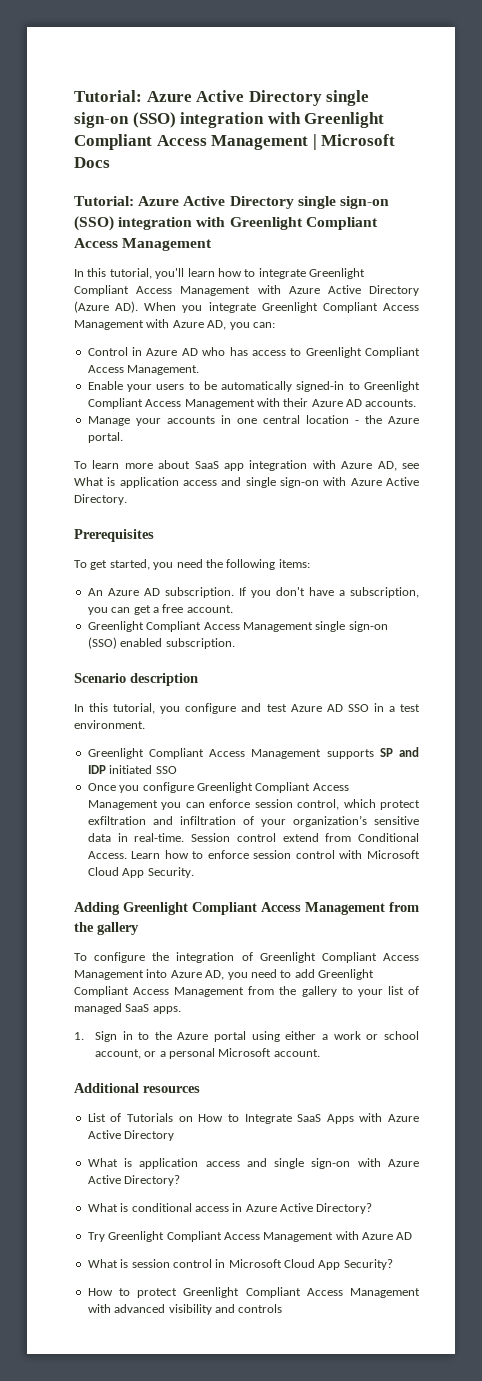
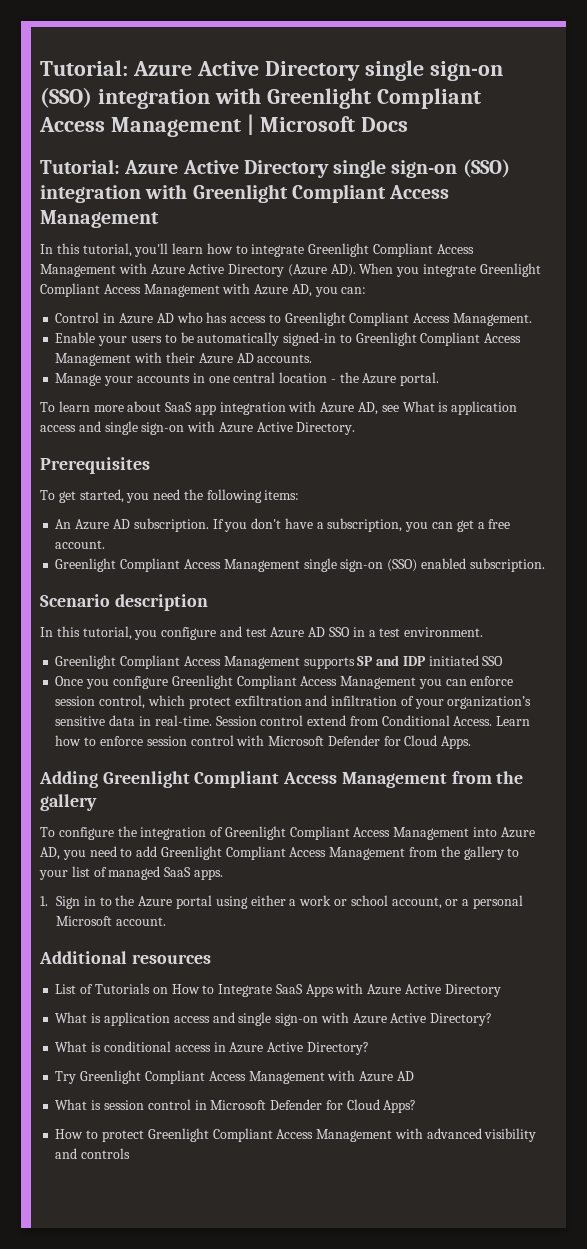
[87,867,194,878] Cloud App Security. -> [327,735,472,749] Defender for Cloud Apps.
[284,1259,393,1270] Cloud App Security? -> [270,1099,417,1113] Defender for Cloud Apps?

